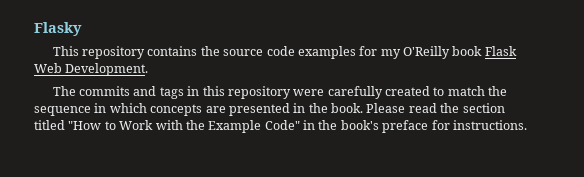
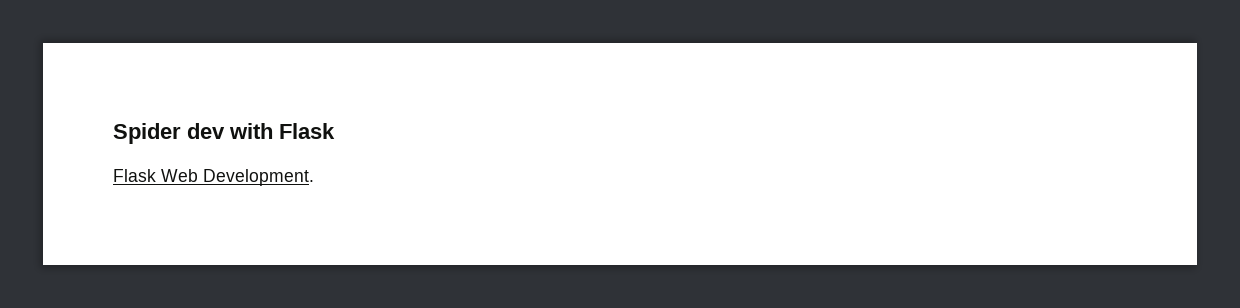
[34,22,82,36] [52,46,517,59] [34,63,149,76] [52,86,508,99] [34,103,505,116] [34,120,527,133] Flasky // This repository contains the source code examples for my O'Reilly book Flask Web Development. // The commits and tags in this repository were carefully created to match the sequence in which concepts are presented in the book. Please read the section titled "How to Work with the Example Code" in the book's preface for instructions. -> [113,123,335,144] [113,169,314,186] Spider dev with Flask // Flask Web Development.

